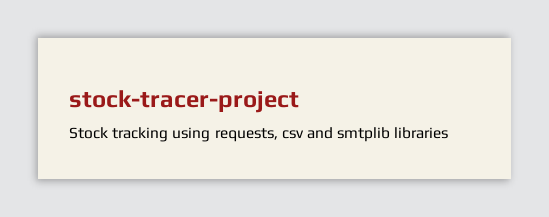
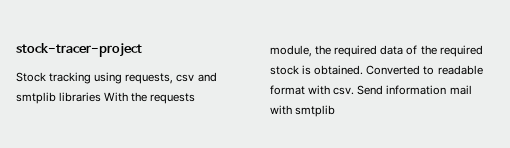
(449, 133) none -> [104,92,196,104] [270,45,483,57] [270,65,483,75] [270,85,472,95] [270,105,336,117] With the requests module, the required data of the required stock is obtained. Converted to readable format with csv. Send information mail with smtplib

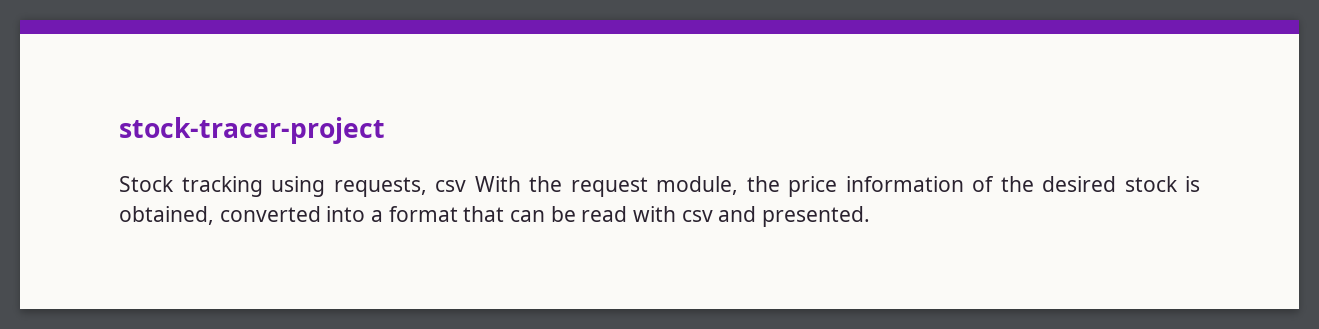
[197,72,217,82] [16,92,102,104] and smtplib libraries -> (466, 186) none
[150,93,196,104] requests -> [570,177,648,197] request
[334,45,404,57] required data -> [788,176,964,197] price information
[439,45,483,57] required -> [1042,176,1116,192] desired
[314,65,483,75] [270,85,472,95] [270,105,336,117] obtained. Converted to readable format with csv. Send information mail with smtplib -> [119,206,871,227] obtained, converted into a format that can be read with csv and presented.

